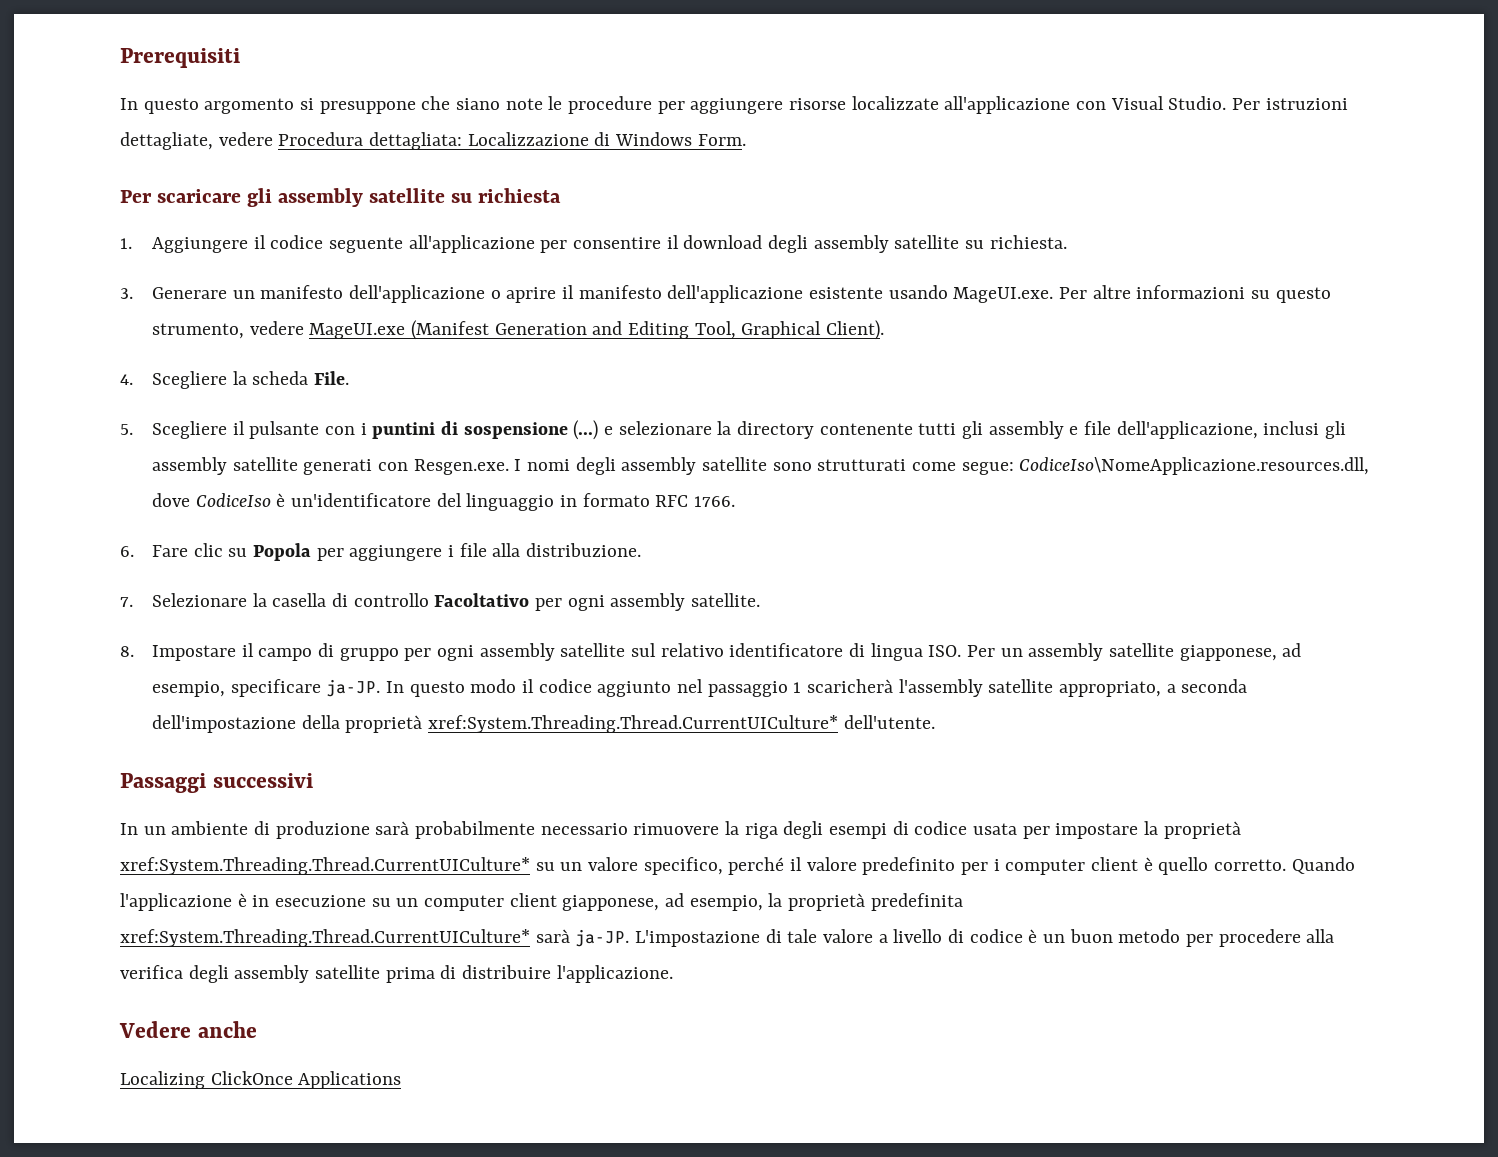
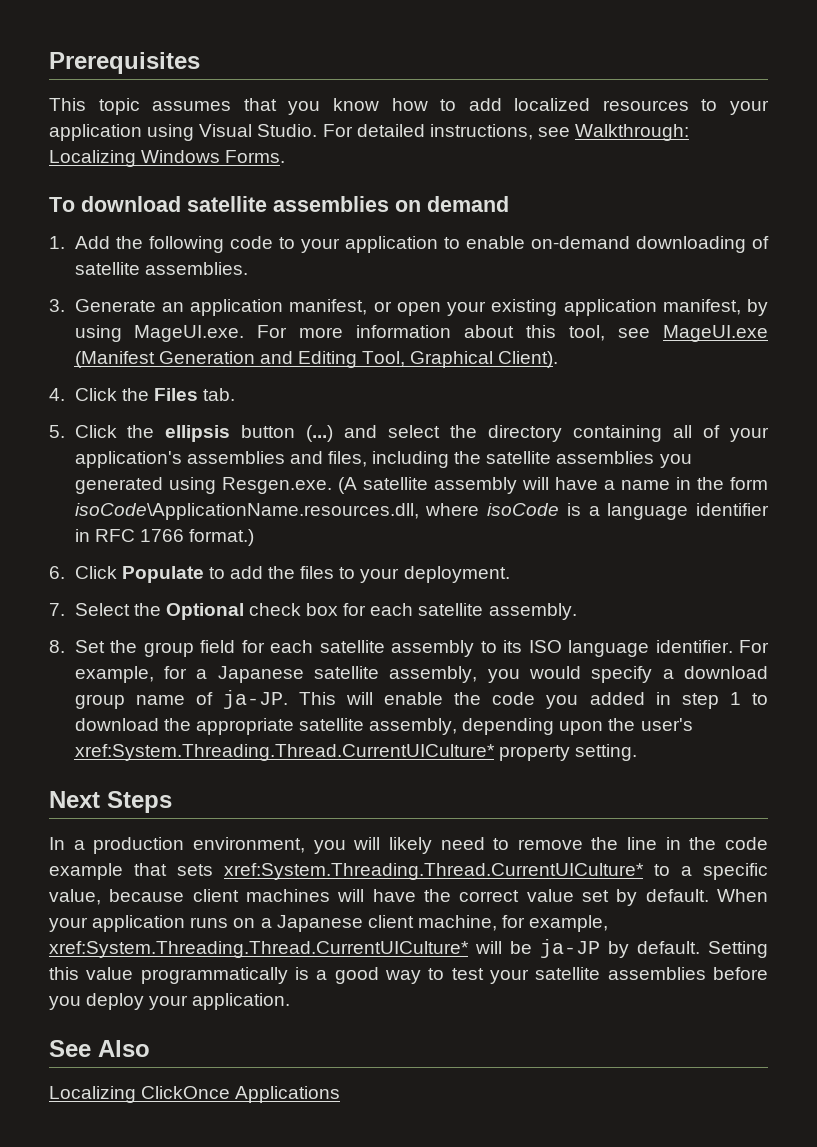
[120,48,240,68] [120,96,1348,114] [120,132,746,150] [120,188,562,207] [120,235,1067,253] [120,285,1331,303] [151,321,304,339] Prerequisiti // In questo argomento si presuppone che siano note le procedure per aggiungere risorse localizzate all'applicazione con Visual Studio. Per istruzioni dettagliate, vedere Procedura dettagliata: Localizzazione di Windows Form. // Per scaricare gli assembly satellite su richiesta // 1. Aggiungere il codice seguente all'applicazione per consentire il download degli assembly satellite su richiesta. // 3. Generare un manifesto dell'applicazione o aprire il manifesto dell'applicazione esistente usando MageUI.exe. Per altre informazioni su questo strumento, vedere -> [49,52,200,74] [49,98,769,115] [49,124,690,141] [49,150,286,167] [49,196,509,212] [49,236,769,253] [74,262,248,275] [49,299,768,316] [74,325,651,342] Prerequisites // This topic assumes that you know how to add localized resources to your application using Visual Studio. For detailed instructions, see Walkthrough: Localizing Windows Forms. // To download satellite assemblies on demand // 1. Add the following code to your application to enable on-demand downloading of satellite assemblies. // 3. Generate an application manifest, or open your existing application manifest, by using MageUI.exe. For more information about this tool, see
[151,371,349,389] [120,420,1347,440] [151,457,1370,475] [151,493,736,511] [120,543,642,561] [120,593,761,611] [120,643,1302,661] [151,679,1248,697] [151,715,935,733] [120,773,313,793] [120,821,1241,839] [120,857,1355,875] [120,893,963,911] [120,929,1335,947] [120,965,673,983] [119,1021,257,1038] Scegliere la scheda File. // 5. Scegliere il pulsante con i puntini di sospensione (...) e selezionare la directory contenente tutti gli assembly e file dell'applicazione, inclusi gli assembly satellite generati con Resgen.exe. I nomi degli assembly satellite sono strutturati come segue: CodiceIso\NomeApplicazione.resources.dll, dove CodiceIso è un'identificatore del linguaggio in formato RFC 1766. // 6. Fare clic su Popola per aggiungere i file alla distribuzione. // 7. Selezionare la casella di controllo Facoltativo per ogni assembly satellite. // 8. Impostare il campo di gruppo per ogni assembly satellite sul relativo identificatore di lingua ISO. Per un assembly satellite giapponese, ad esempio, specificare ja-JP. In questo modo il codice aggiunto nel passaggio 1 scaricherà l'assembly satellite appropriato, a seconda dell'impostazione della proprietà xref:System.Threading.Thread.CurrentUICulture* dell'utente. // Passaggi successivi // In un ambiente di produzione sarà probabilmente necessario rimuovere la riga degli esempi di codice usata per impostare la proprietà xref:System.Threading.Thread.CurrentUICulture* su un valore specifico, perché il valore predefinito per i computer client è quello corretto. Quando l'applicazione è in esecuzione su un computer client giapponese, ad esempio, la proprietà predefinita xref:System.Threading.Thread.CurrentUICulture* sarà ja-JP. L'impostazione di tale valore a livello di codice è un buon metodo per procedere alla verifica degli assembly satellite prima di distribuire l'applicazione. // Vedere anche -> [74,388,235,401] [49,425,769,442] [74,451,692,468] [74,477,768,494] [74,503,769,520] [74,529,254,546] [49,566,510,583] [49,603,577,620] [49,640,769,657] [74,666,769,683] [74,690,768,709] [74,718,693,735] [74,744,637,761] [49,791,172,813] [49,837,768,854] [49,863,768,880] [49,889,768,906] [49,915,609,932] [49,939,768,958] [49,967,768,984] [49,993,291,1010] [49,1040,150,1057] Click the Files tab. // 5. Click the ellipsis button (...) and select the directory containing all of your application's assemblies and files, including the satellite assemblies you generated using Resgen.exe. (A satellite assembly will have a name in the form isoCode\ApplicationName.resources.dll, where isoCode is a language identifier in RFC 1766 format.) // 6. Click Populate to add the files to your deployment. // 7. Select the Optional check box for each satellite assembly. // 8. Set the group field for each satellite assembly to its ISO language identifier. For example, for a Japanese satellite assembly, you would specify a download group name of ja-JP. This will enable the code you added in step 1 to download the appropriate satellite assembly, depending upon the user's xref:System.Threading.Thread.CurrentUICulture* property setting. // Next Steps // In a production environment, you will likely need to remove the line in the code example that sets xref:System.Threading.Thread.CurrentUICulture* to a specific value, because client machines will have the correct value set by default. When your application runs on a Japanese client machine, for example, xref:System.Threading.Thread.CurrentUICulture* will be ja-JP by default. Setting this value programmatically is a good way to test your satellite assemblies before you deploy your application. // See Also

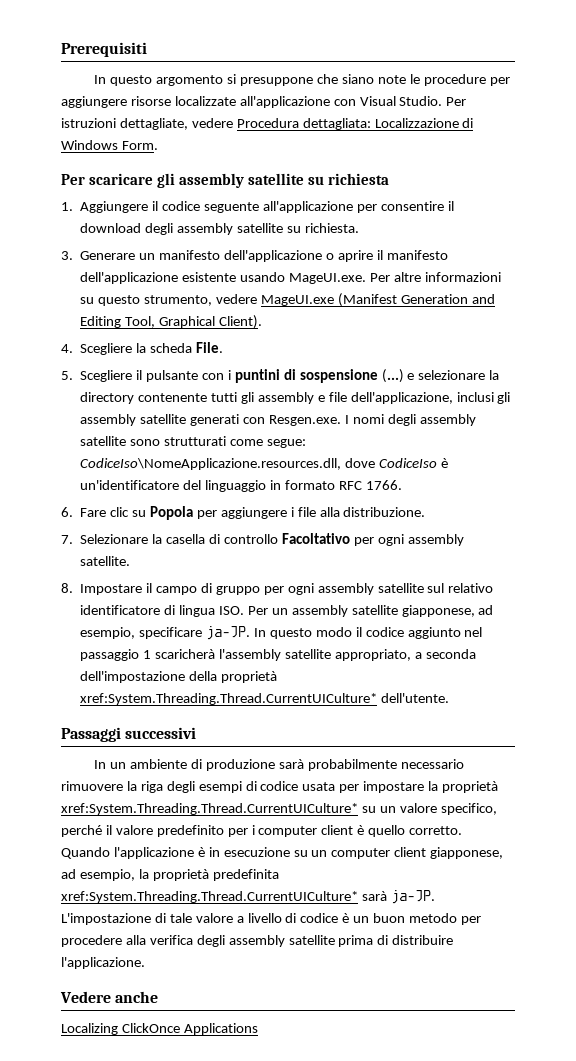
[49,52,200,74] [49,98,769,115] [49,124,690,141] [49,150,286,167] [49,196,509,212] [49,236,769,253] [74,262,248,275] [49,299,768,316] [74,325,651,342] Prerequisites // This topic assumes that you know how to add localized resources to your application using Visual Studio. For detailed instructions, see Walkthrough: Localizing Windows Forms. // To download satellite assemblies on demand // 1. Add the following code to your application to enable on-demand downloading of satellite assemblies. // 3. Generate an application manifest, or open your existing application manifest, by using MageUI.exe. For more information about this tool, see -> [61,42,147,57] [94,74,510,86] [61,96,467,108] [61,118,474,130] [61,140,158,150] [61,173,390,188] [61,201,454,213] [80,223,359,235] [61,250,448,262] [80,272,501,284] [80,294,257,306] Prerequisiti // In questo argomento si presuppone che siano note le procedure per aggiungere risorse localizzate all'applicazione con Visual Studio. Per istruzioni dettagliate, vedere Procedura dettagliata: Localizzazione di Windows Form. // Per scaricare gli assembly satellite su richiesta // 1. Aggiungere il codice seguente all'applicazione per consentire il download degli assembly satellite su richiesta. // 3. Generare un manifesto dell'applicazione o aprire il manifesto dell'applicazione esistente usando MageUI.exe. Per altre informazioni su questo strumento, vedere
[74,388,235,401] [49,425,769,442] [74,451,692,468] [74,477,768,494] [74,503,769,520] [74,529,254,546] [49,566,510,583] [49,603,577,620] [49,640,769,657] [74,666,769,683] [74,690,768,709] [74,718,693,735] [74,744,637,761] [49,791,172,813] [49,837,768,854] [49,863,768,880] [49,889,768,906] [49,915,609,932] [49,939,768,958] [49,967,768,984] [49,993,291,1010] [49,1040,150,1057] Click the Files tab. // 5. Click the ellipsis button (...) and select the directory containing all of your application's assemblies and files, including the satellite assemblies you generated using Resgen.exe. (A satellite assembly will have a name in the form isoCode\ApplicationName.resources.dll, where isoCode is a language identifier in RFC 1766 format.) // 6. Click Populate to add the files to your deployment. // 7. Select the Optional check box for each satellite assembly. // 8. Set the group field for each satellite assembly to its ISO language identifier. For example, for a Japanese satellite assembly, you would specify a download group name of ja-JP. This will enable the code you added in step 1 to download the appropriate satellite assembly, depending upon the user's xref:System.Threading.Thread.CurrentUICulture* property setting. // Next Steps // In a production environment, you will likely need to remove the line in the code example that sets xref:System.Threading.Thread.CurrentUICulture* to a specific value, because client machines will have the correct value set by default. When your application runs on a Japanese client machine, for example, xref:System.Threading.Thread.CurrentUICulture* will be ja-JP by default. Setting this value programmatically is a good way to test your satellite assemblies before you deploy your application. // See Also -> [80,342,223,355] [61,369,500,383] [80,392,511,404] [80,414,476,426] [80,436,306,448] [80,458,448,470] [80,480,402,492] [61,506,426,520] [61,533,464,546] [80,556,131,566] [61,583,494,595] [80,605,494,617] [80,626,483,640] [80,649,476,661] [80,671,278,683] [80,693,450,705] [61,727,197,742] [94,759,464,771] [61,781,499,793] [61,803,497,815] [61,825,463,837] [61,847,504,859] [61,869,279,881] [61,890,435,904] [61,913,481,925] [61,935,454,947] [61,957,145,969] [60,991,159,1003] Scegliere la scheda File. // 5. Scegliere il pulsante con i puntini di sospensione (...) e selezionare la directory contenente tutti gli assembly e file dell'applicazione, inclusi gli assembly satellite generati con Resgen.exe. I nomi degli assembly satellite sono strutturati come segue: CodiceIso\NomeApplicazione.resources.dll, dove CodiceIso è un'identificatore del linguaggio in formato RFC 1766. // 6. Fare clic su Popola per aggiungere i file alla distribuzione. // 7. Selezionare la casella di controllo Facoltativo per ogni assembly satellite. // 8. Impostare il campo di gruppo per ogni assembly satellite sul relativo identificatore di lingua ISO. Per un assembly satellite giapponese, ad esempio, specificare ja-JP. In questo modo il codice aggiunto nel passaggio 1 scaricherà l'assembly satellite appropriato, a seconda dell'impostazione della proprietà xref:System.Threading.Thread.CurrentUICulture* dell'utente. // Passaggi successivi // In un ambiente di produzione sarà probabilmente necessario rimuovere la riga degli esempi di codice usata per impostare la proprietà xref:System.Threading.Thread.CurrentUICulture* su un valore specifico, perché il valore predefinito per i computer client è quello corretto. Quando l'applicazione è in esecuzione su un computer client giapponese, ad esempio, la proprietà predefinita xref:System.Threading.Thread.CurrentUICulture* sarà ja-JP. L'impostazione di tale valore a livello di codice è un buon metodo per procedere alla verifica degli assembly satellite prima di distribuire l'applicazione. // Vedere anche

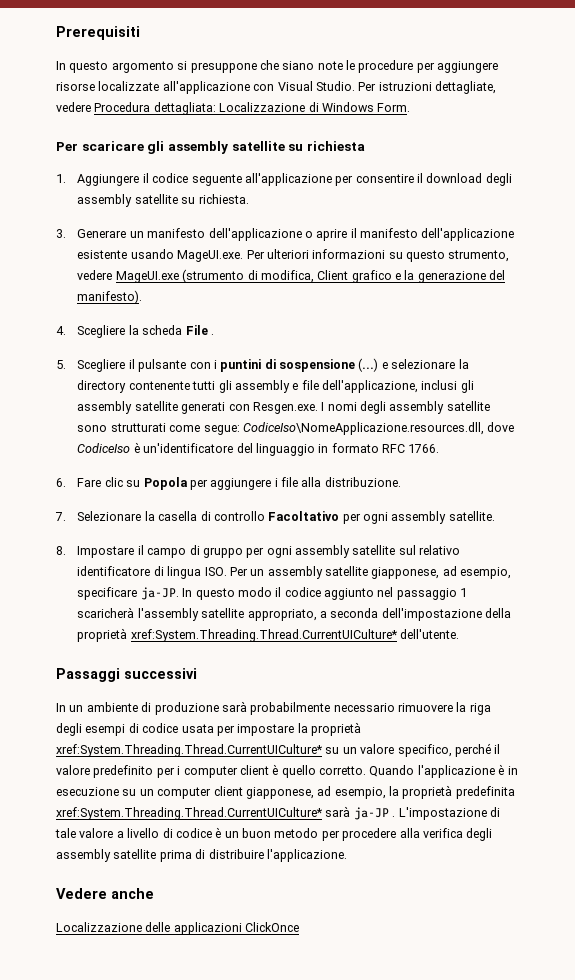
[393,272,421,282] altre -> [266,249,309,259] ulteriori
[337,293,495,307] [80,315,262,329] (Manifest Generation and Editing Tool, Graphical Client). -> [182,269,506,283] [77,290,143,304] (strumento di modifica, Client grafico e la generazione del manifesto).
[195,342,223,353] File. -> [185,325,214,335] File .
[390,890,435,904] ja-JP. -> [353,807,396,820] ja-JP .
[61,1023,258,1035] Localizing ClickOnce Applications -> [56,922,300,935] Localizzazione delle applicazioni ClickOnce

